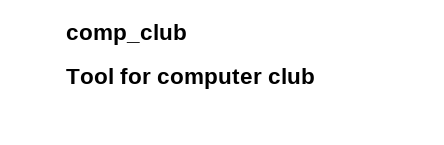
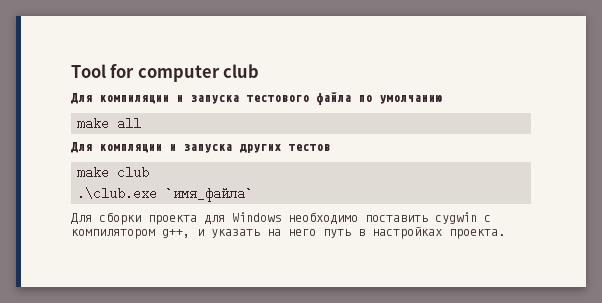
[66,24,187,45] comp_club // -> (71, 71) none
(316, 76) none -> [71,92,442,105] [77,117,142,130] [71,142,330,153] [77,166,150,179] [77,185,254,202] [71,212,491,225] [71,227,505,239] // Для компиляции и запуска тестового файла по умолчанию // make all // Для компляции и запуска других тестов // make club // .\club.exe `имя_файла` // Для сборки проекта для Windows необходимо поставить cygwin с компилятором g++, и указать на него путь в настройках проекта.

